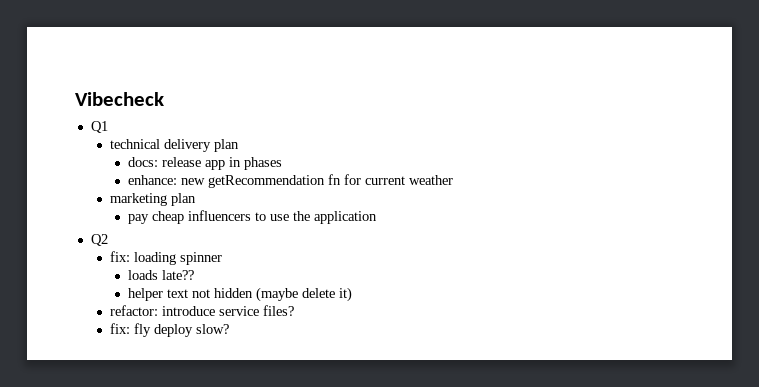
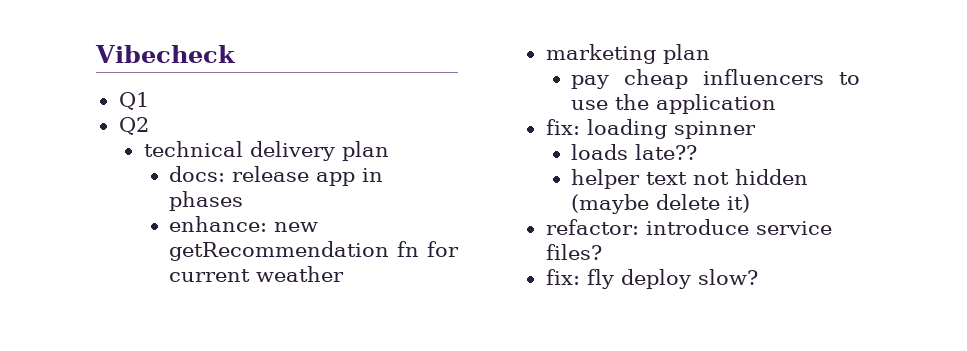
(108, 127) none -> [118,117,149,135] // Q2
[90,234,108,246] // Q2 -> (776, 104) none

